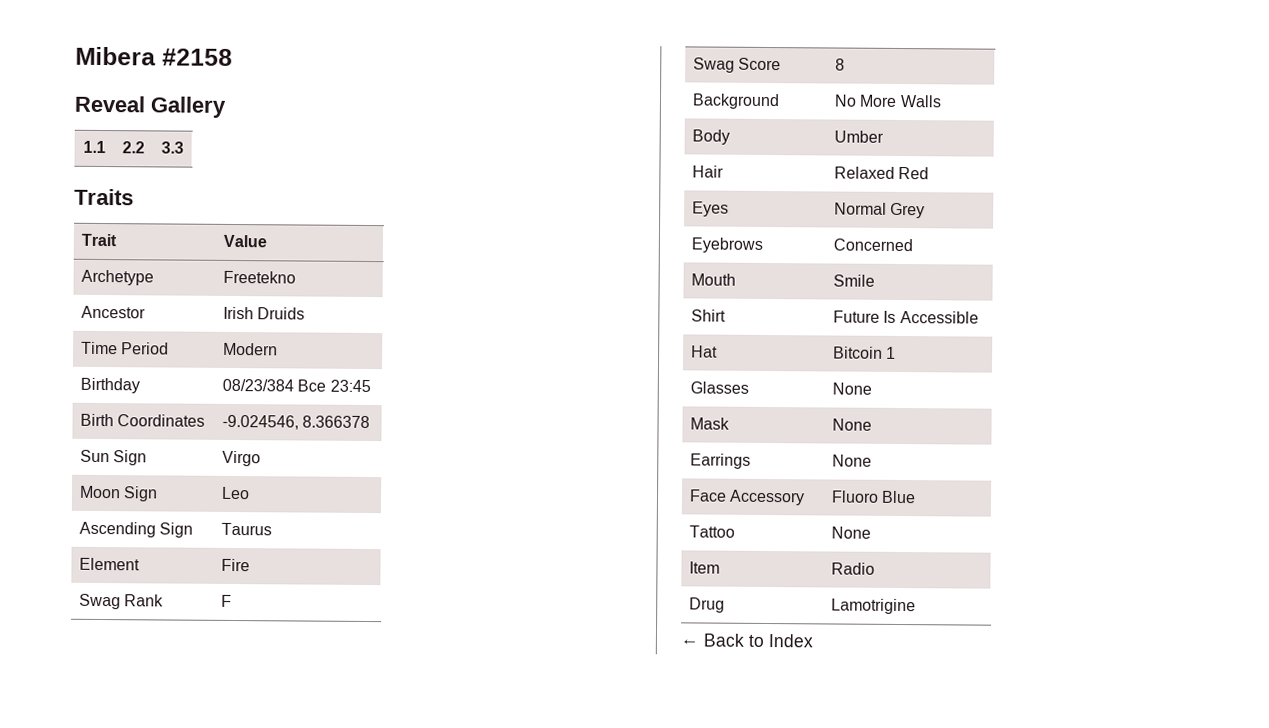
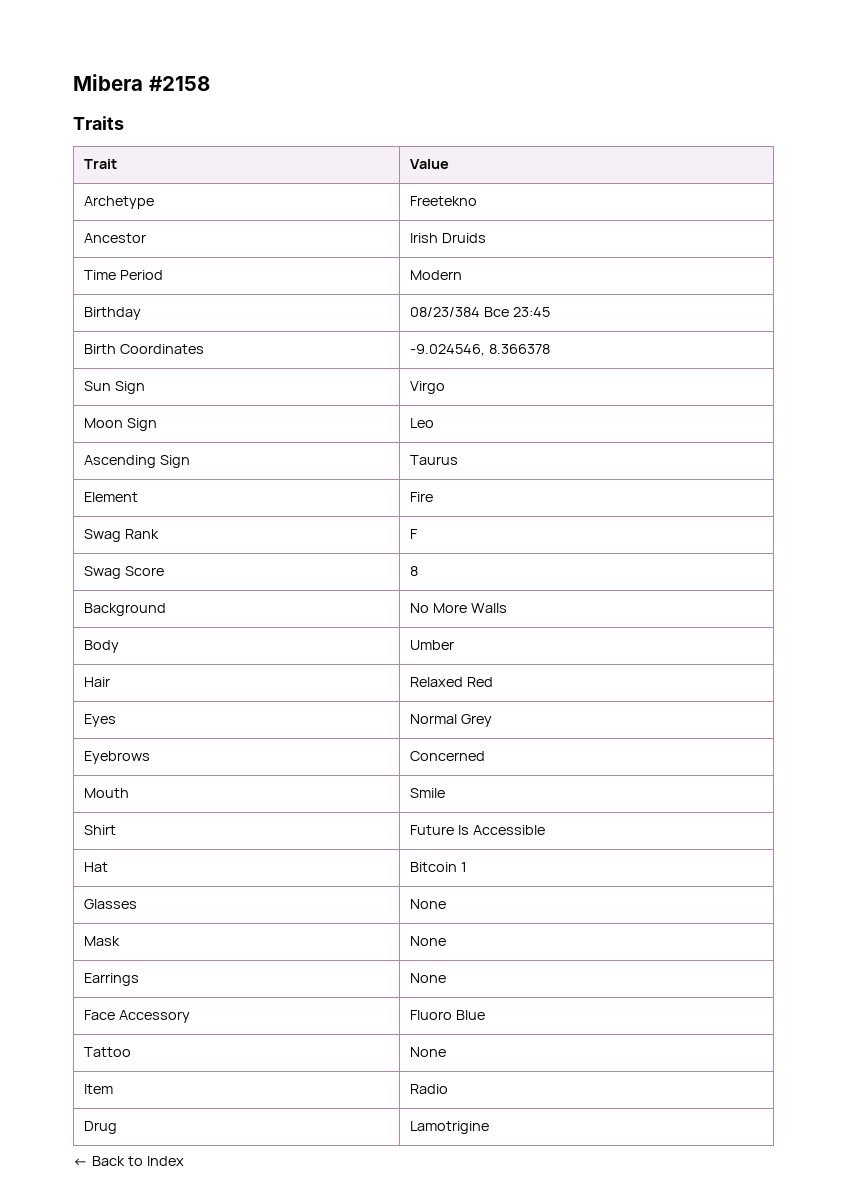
[74,95,226,118] [83,140,106,154] [122,141,145,154] [161,141,184,154] // Reveal Gallery // 1.1 | 2.2 | 3.3 -> (210, 83) none

